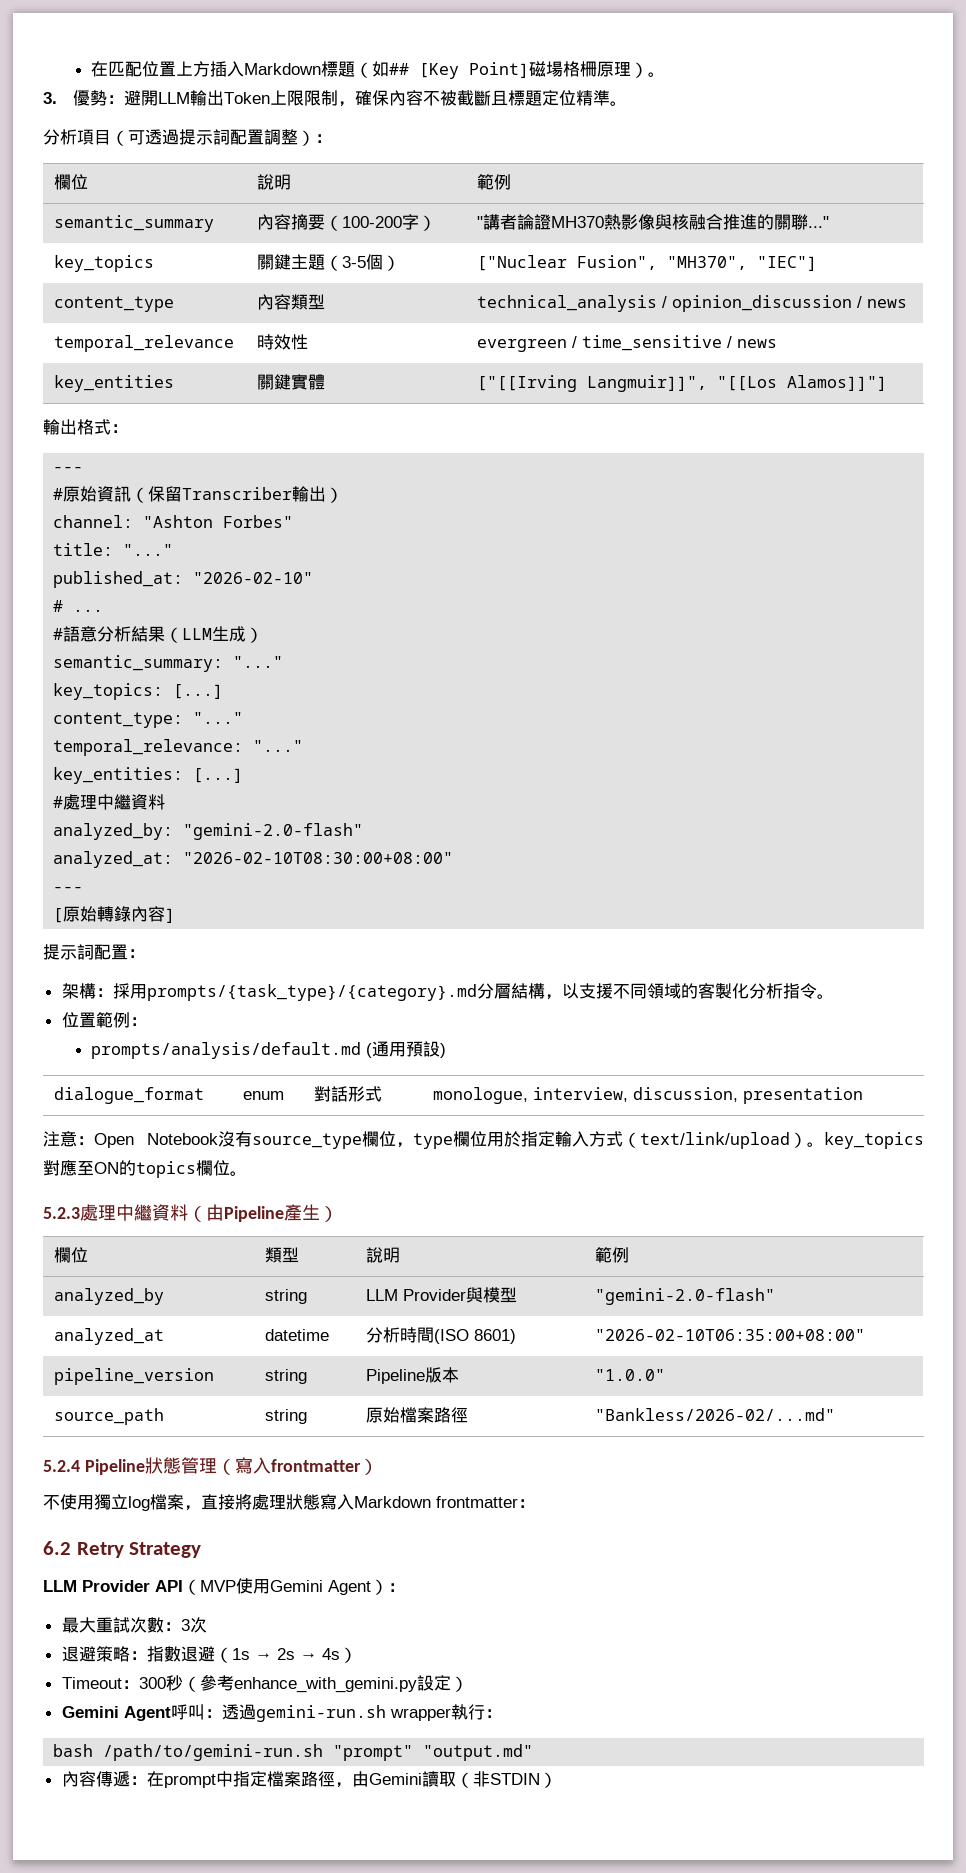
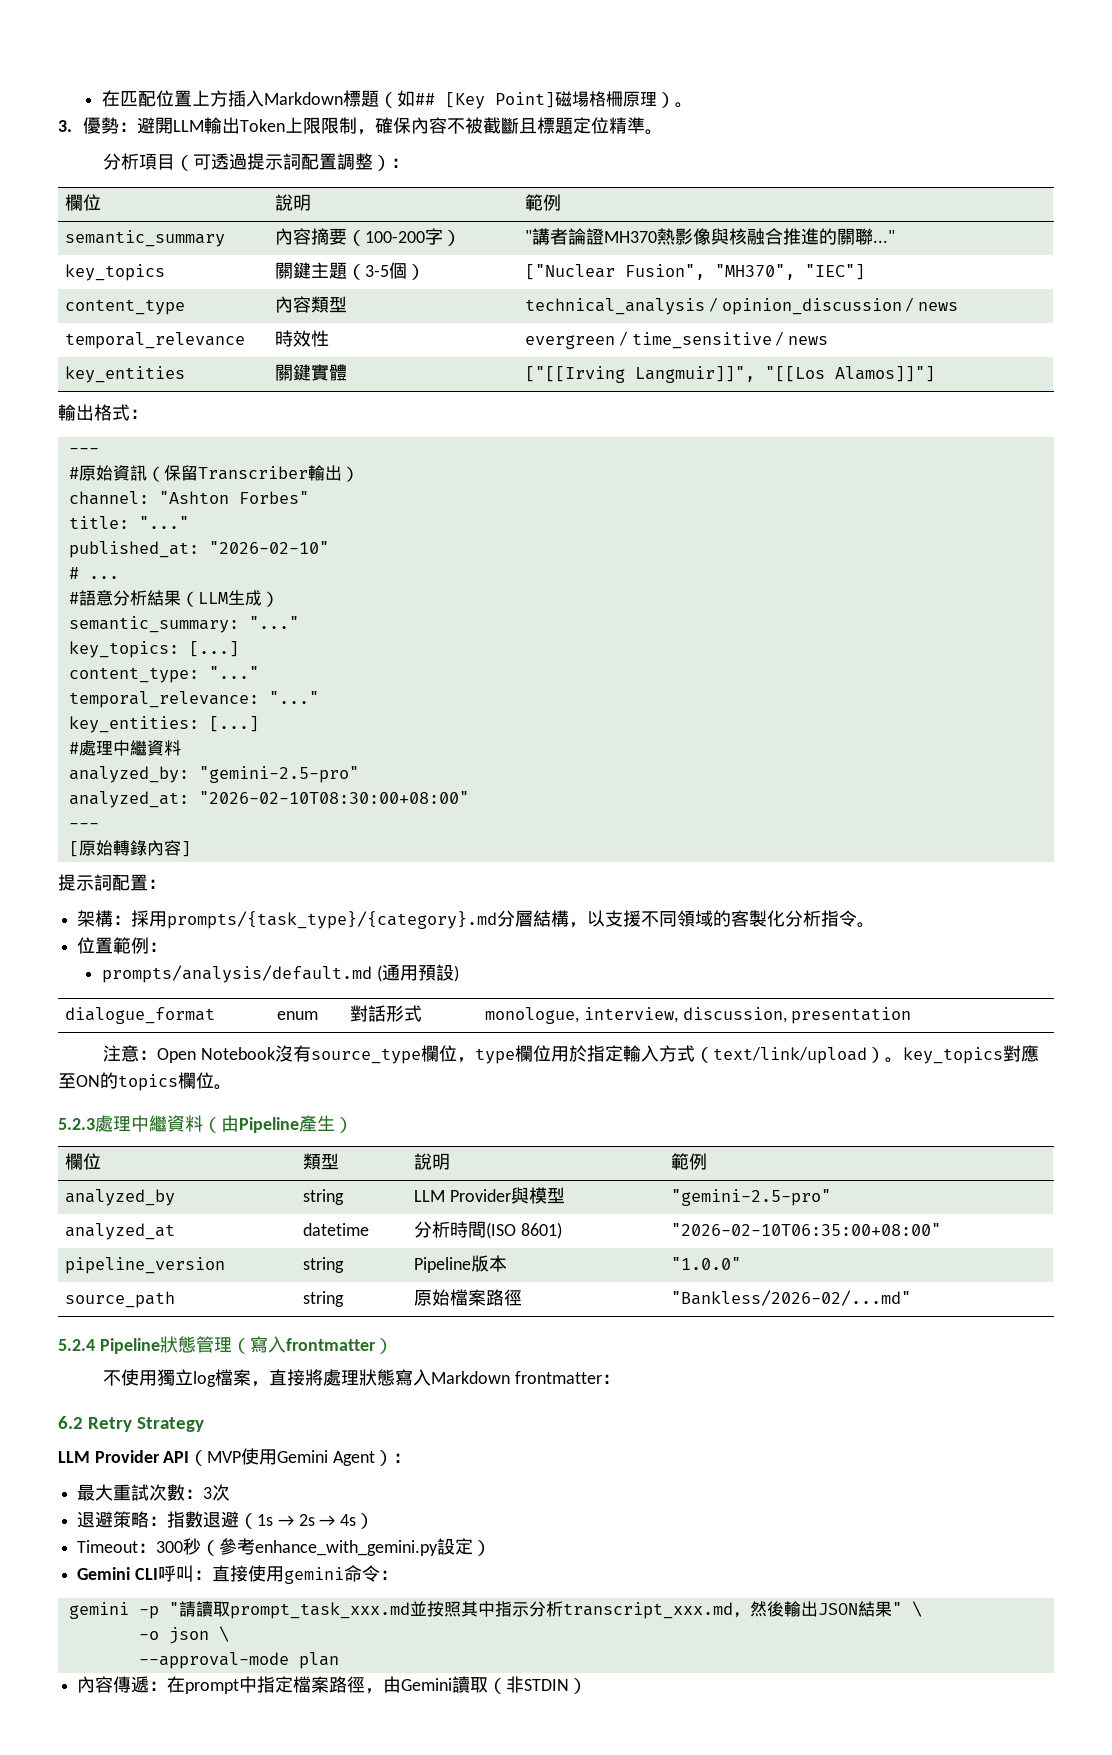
[183,823,364,840] "gemini-2.0-flash" -> [198,766,359,783] "gemini-2.5-pro"
[595,1288,776,1305] "gemini-2.0-flash" -> [671,1189,832,1206] "gemini-2.5-pro"
[123,1704,502,1722] [53,1744,534,1761] Agent呼叫：透過gemini-run.sh wrapper執行： // bash /path/to/gemini-run.sh "prompt" "output.md" -> [134,1565,398,1584] [68,1601,922,1619] [138,1626,229,1644] [138,1652,339,1669] CLI呼叫：直接使用gemini命令： // gemini -p "請讀取prompt_task_xxx.md並按照其中指示分析transcript_xxx.md，然後輸出JSON結果" \ // -o json \ // --approval-mode plan

